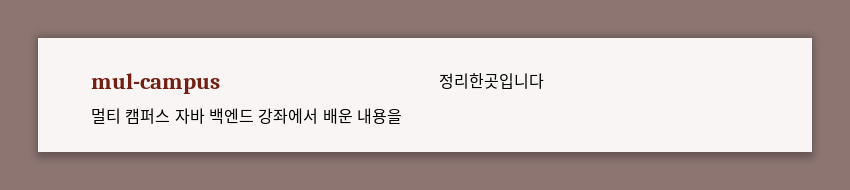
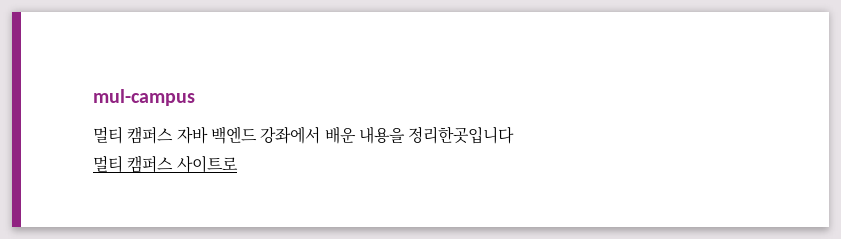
(544, 81) none -> [93,155,238,173] // 멀티 캠퍼스 사이트로

